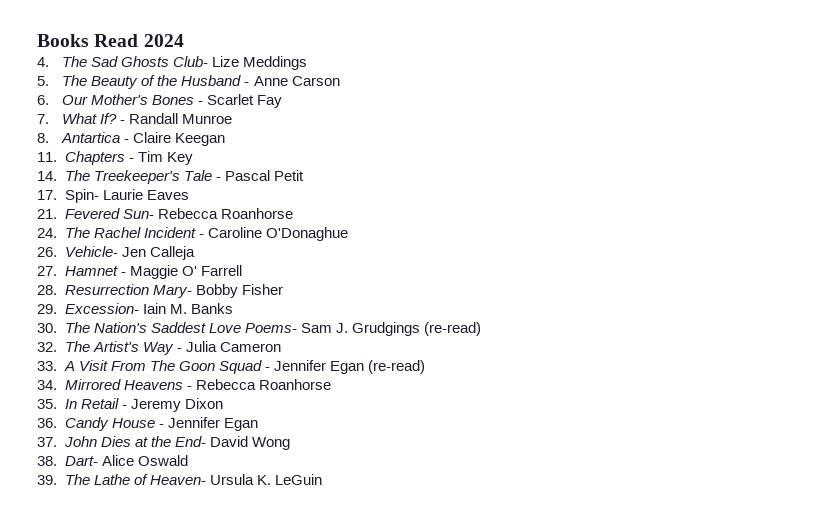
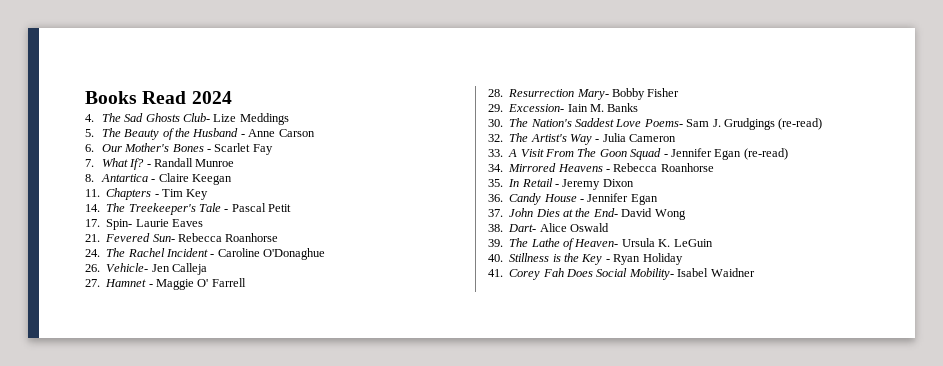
(322, 479) none -> [488,253,683,265] [488,268,755,280] // 40. Stillness is the Key - Ryan Holiday // 41. Corey Fah Does Social Mobility- Isabel Waidner

